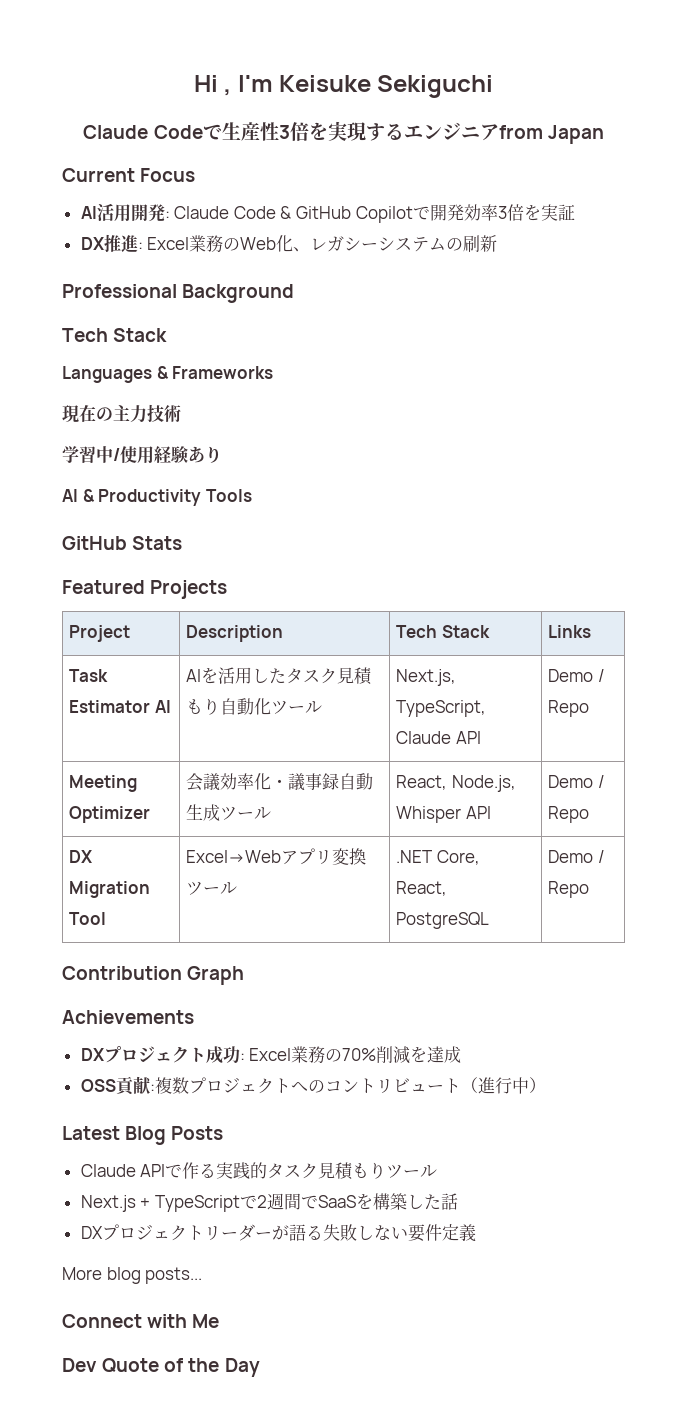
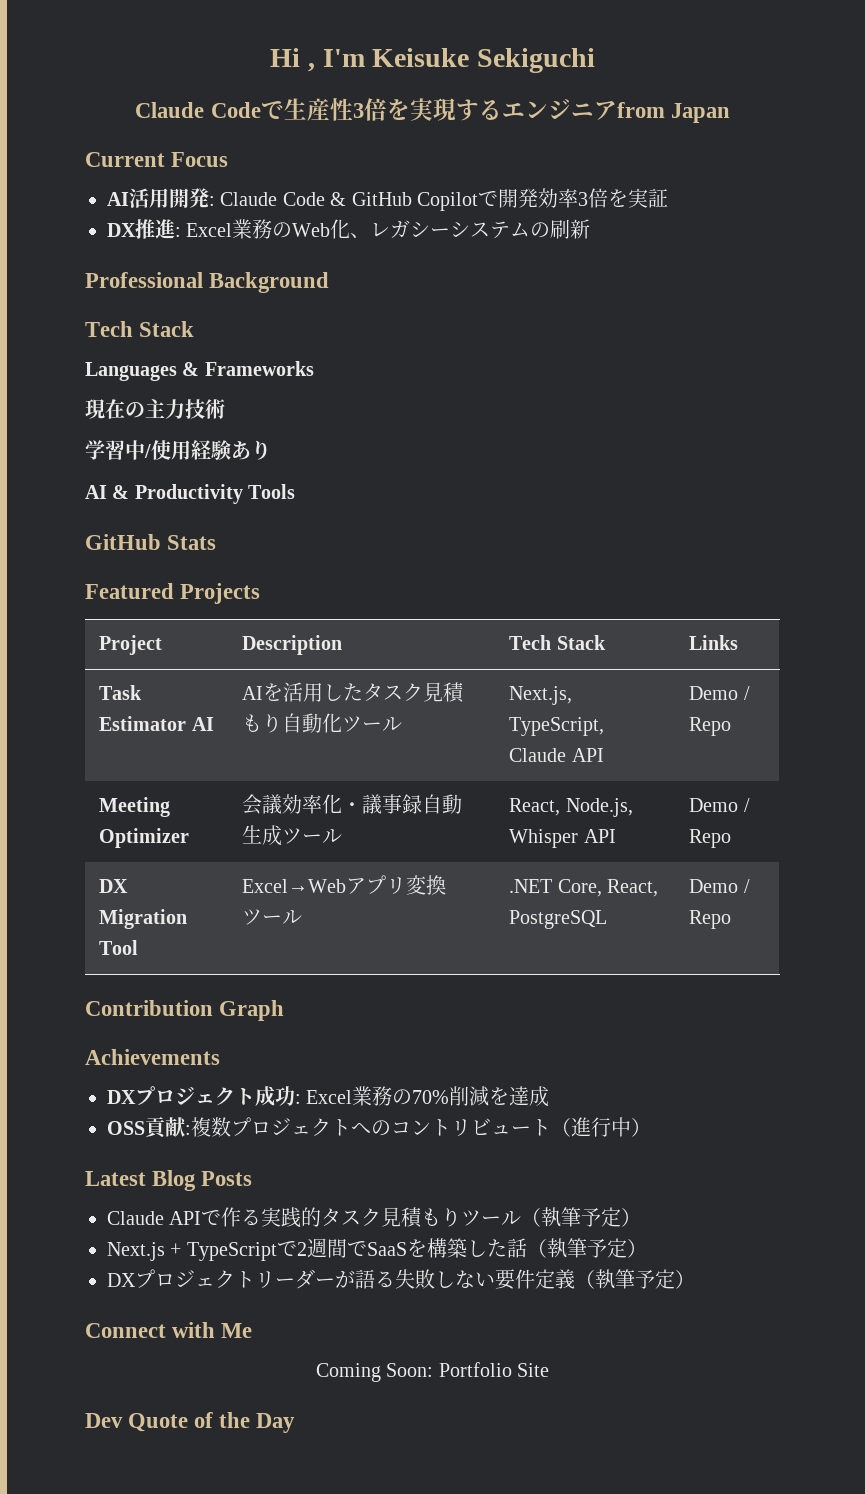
(438, 1171) none -> [521,1207,642,1227] （執筆予定）
(458, 1201) none -> [526,1238,647,1258] （執筆予定）
[62,1267,203,1284] // More blog posts... -> [575,1269,695,1289] （執筆予定）
(220, 1321) none -> [315,1362,550,1382] // Coming Soon: Portfolio Site

